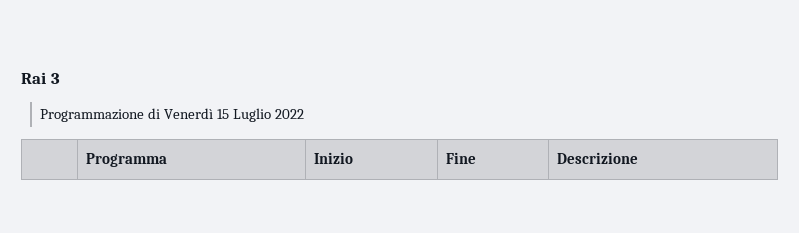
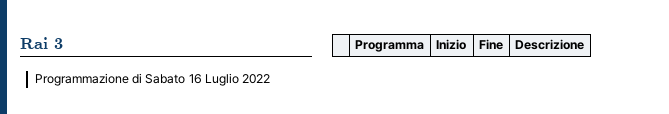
[164,108,230,119] Venerdì 15 -> [145,74,202,84] Sabato 16

